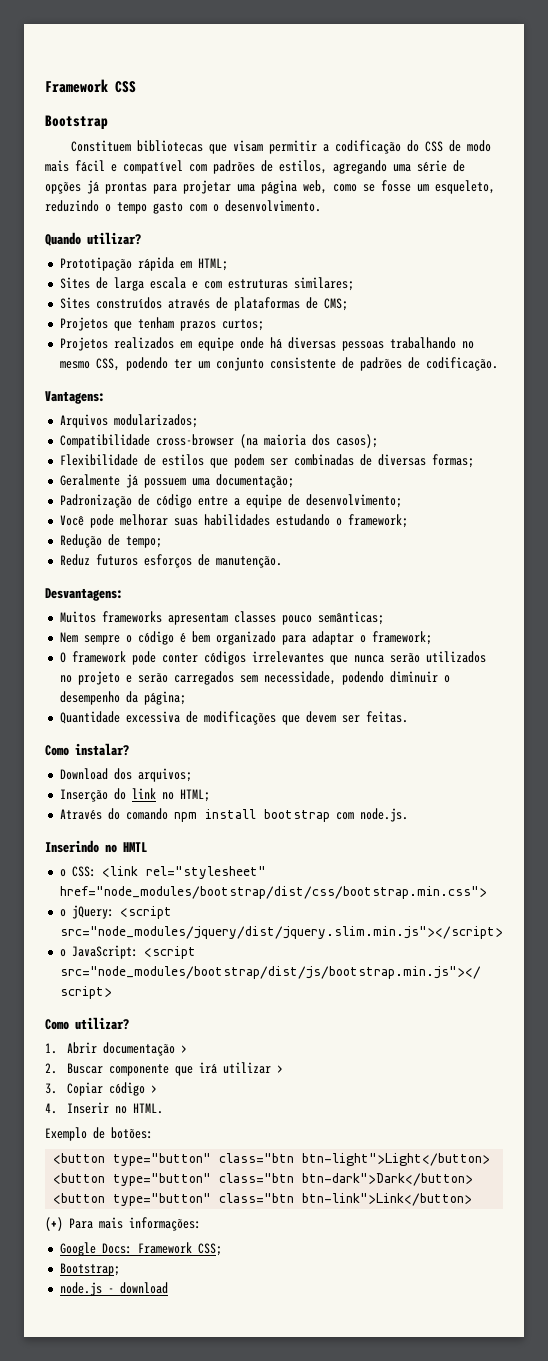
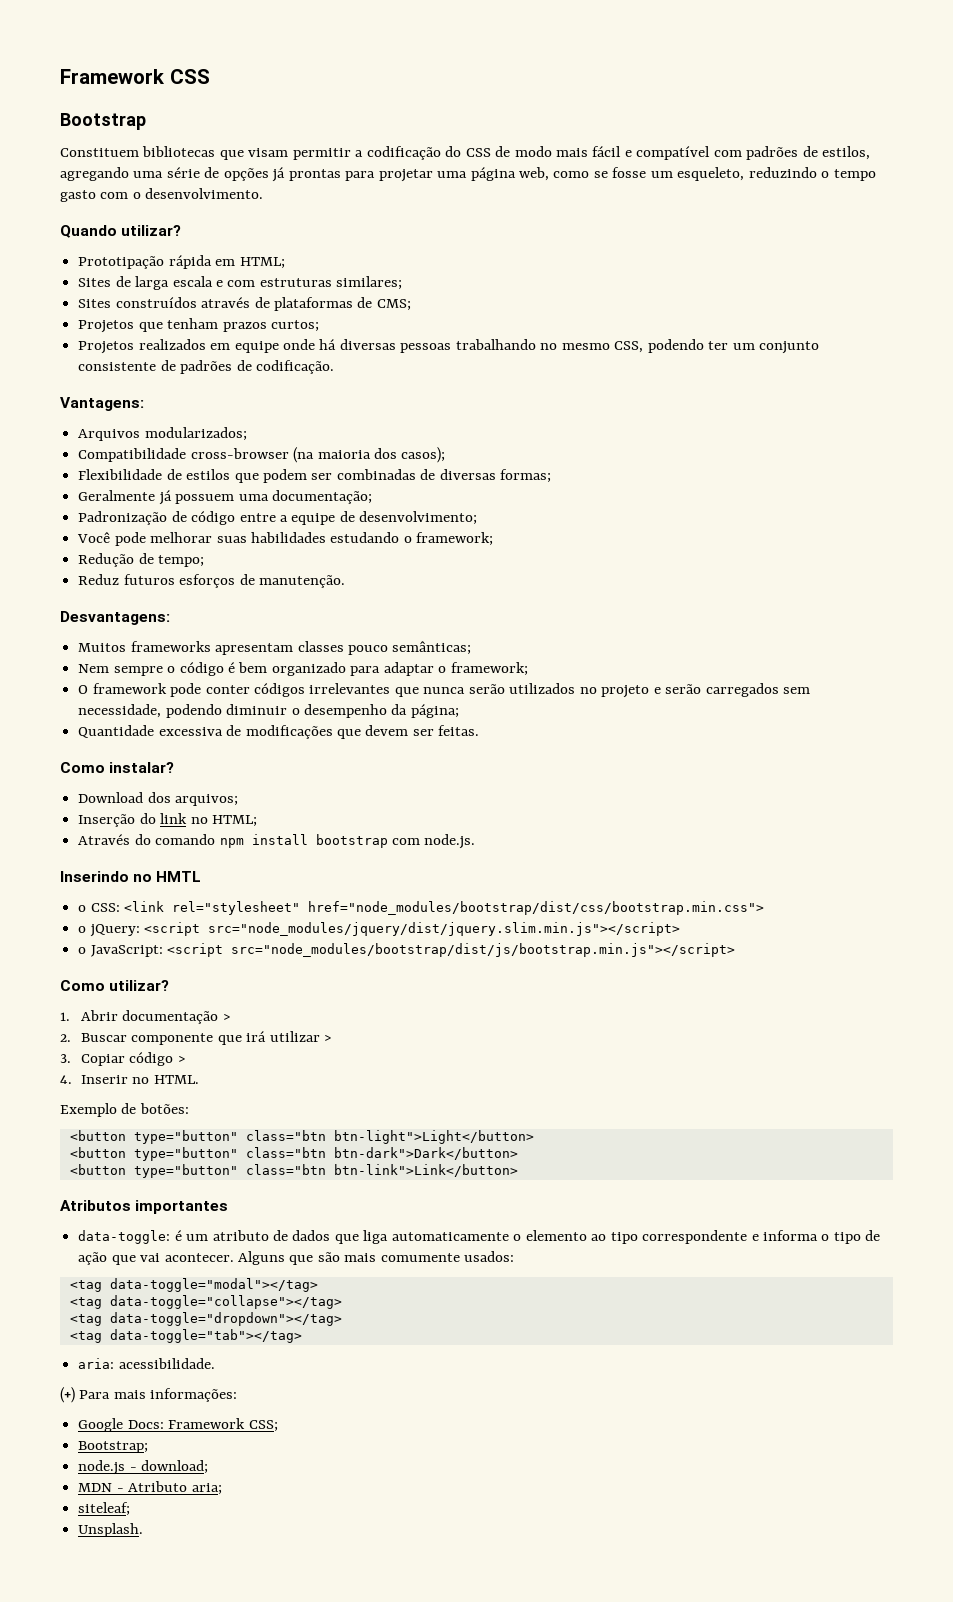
(473, 1199) none -> [60,1200,229,1214] [78,1230,881,1244] [78,1251,515,1265] [69,1278,318,1292] [69,1295,342,1309] [69,1312,342,1326] [69,1329,302,1343] [78,1358,215,1369] // Atributos importantes // data-toggle: é um atributo de dados que liga automaticamente o elemento ao tipo correspondente e informa o tipo de ação que vai acontecer. Alguns que são mais comumente usados: // <tag data-toggle="modal"></tag> // <tag data-toggle="collapse"></tag> // <tag data-toggle="dropdown"></tag> // <tag data-toggle="tab"></tag> // aria: acessibilidade.
[119,1282,168,1294] download -> [141,1460,209,1474] [78,1481,222,1495] [78,1502,131,1516] [78,1523,144,1537] download; // MDN - Atributo aria; // siteleaf; // Unsplash.

